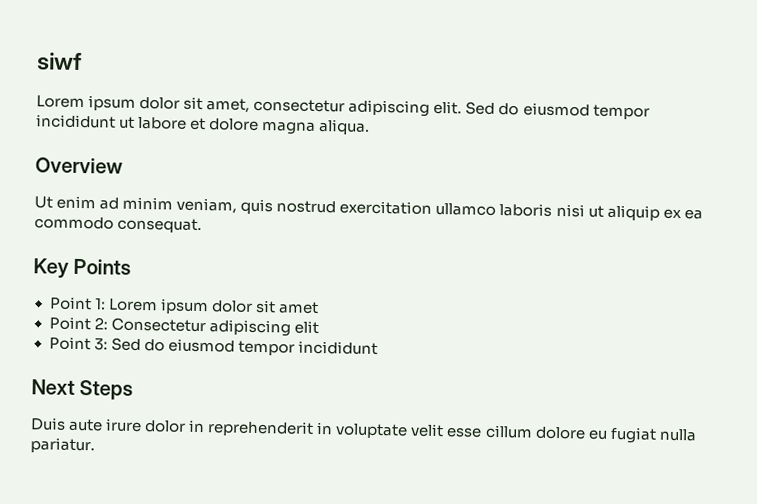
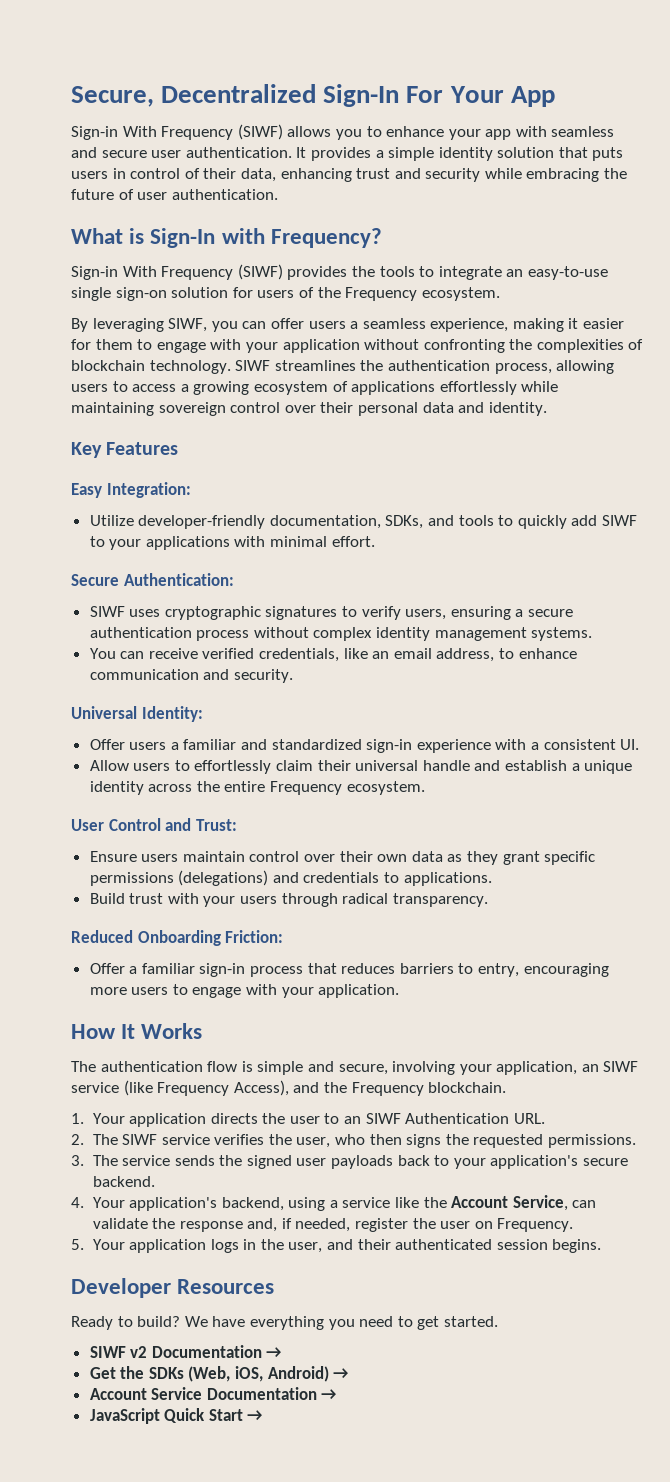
[36,52,82,71] [36,95,650,120] [36,114,371,135] [35,157,123,174] [34,195,703,221] [34,216,203,234] [33,258,132,279] [48,296,319,315] [48,316,319,337] [48,336,378,356] [31,379,134,400] [30,417,697,444] [30,437,95,454] siwf // Lorem ipsum dolor sit amet, consectetur adipiscing elit. Sed do eiusmod tempor incididunt ut labore et dolore magna aliqua. // Overview // Ut enim ad minim veniam, quis nostrud exercitation ullamco laboris nisi ut aliquip ex ea commodo consequat. // Key Points // Point 1: Lorem ipsum dolor sit amet // Point 2: Consectetur adipiscing elit // Point 3: Sed do eiusmod tempor incididunt // Next Steps // Duis aute irure dolor in reprehenderit in voluptate velit esse cillum dolore eu fugiat nulla pariatur. -> [71,84,555,107] [71,124,615,140] [71,147,624,161] [71,168,628,182] [71,189,278,200] [71,228,382,248] [71,264,608,280] [71,287,500,301] [71,318,625,332] [71,339,644,353] [71,360,615,374] [71,381,559,395] [71,402,547,416] [71,442,179,458] [71,482,191,498] [89,515,638,529] [89,536,375,550] [71,573,234,586] [89,606,574,620] [89,627,593,641] [89,648,577,662] [89,669,293,683] [71,706,203,722] [89,739,640,753] [89,760,633,774] [89,781,425,795] [71,818,237,831] [89,851,596,865] [89,870,492,886] [89,893,488,907] [71,930,284,946] [89,963,609,977] [89,984,400,998] [71,1023,203,1039] [71,1061,639,1075] [71,1080,507,1096] [71,1113,545,1127] [71,1134,636,1148] [71,1155,628,1169] [92,1176,155,1187] [71,1195,597,1211] [92,1218,574,1232] [71,1239,602,1253] [71,1278,275,1298] [71,1316,498,1330] [89,1345,282,1358] [89,1366,349,1382] [89,1387,337,1400] [89,1408,263,1424] Secure, Decentralized Sign-In For Your App // Sign-in With Frequency (SIWF) allows you to enhance your app with seamless and secure user authentication. It provides a simple identity solution that puts users in control of their data, enhancing trust and security while embracing the future of user authentication. // What is Sign-In with Frequency? // Sign-in With Frequency (SIWF) provides the tools to integrate an easy-to-use single sign-on solution for users of the Frequency ecosystem. // By leveraging SIWF, you can offer users a seamless experience, making it easier for them to engage with your application without confronting the complexities of blockchain technology. SIWF streamlines the authentication process, allowing users to access a growing ecosystem of applications effortlessly while maintaining sovereign control over their personal data and identity. // Key Features // Easy Integration: // Utilize developer-friendly documentation, SDKs, and tools to quickly add SIWF to your applications with minimal effort. // Secure Authentication: // SIWF uses cryptographic signatures to verify users, ensuring a secure authentication process without complex identity management systems. // You can receive verified credentials, like an email address, to enhance communication and security. // Universal Identity: // Offer users a familiar and standardized sign-in experience with a consistent UI. // Allow users to effortlessly claim their universal handle and establish a unique identity across the entire Frequency ecosystem. // User Control and Trust: // Ensure users maintain control over their own data as they grant specific permissions (delegations) and credentials to applications. // Build trust with your users through radical transparency. // Reduced Onboarding Friction: // Offer a familiar sign-in process that reduces barriers to entry, encouraging more users to engage with your application. // How It Works // The authentication flow is simple and secure, involving your application, an SIWF service (like Frequency Access), and the Frequency blockchain. // 1. Your application directs the user to an SIWF Authentication URL. // 2. The SIWF service verifies the user, who then signs the requested permissions. // 3. The service sends the signed user payloads back to your application's secure backend. // 4. Your application's backend, using a service like the Account Service, can validate the response and, if needed, register the user on Frequency. // 5. Your application logs in the user, and their authenticated session begins. // Developer Resources // Ready to build? We have everything you need to get started. // SIWF v2 Documentation → // Get the SDKs (Web, iOS, Android) → // Account Service Documentation → // JavaScript Quick Start →

